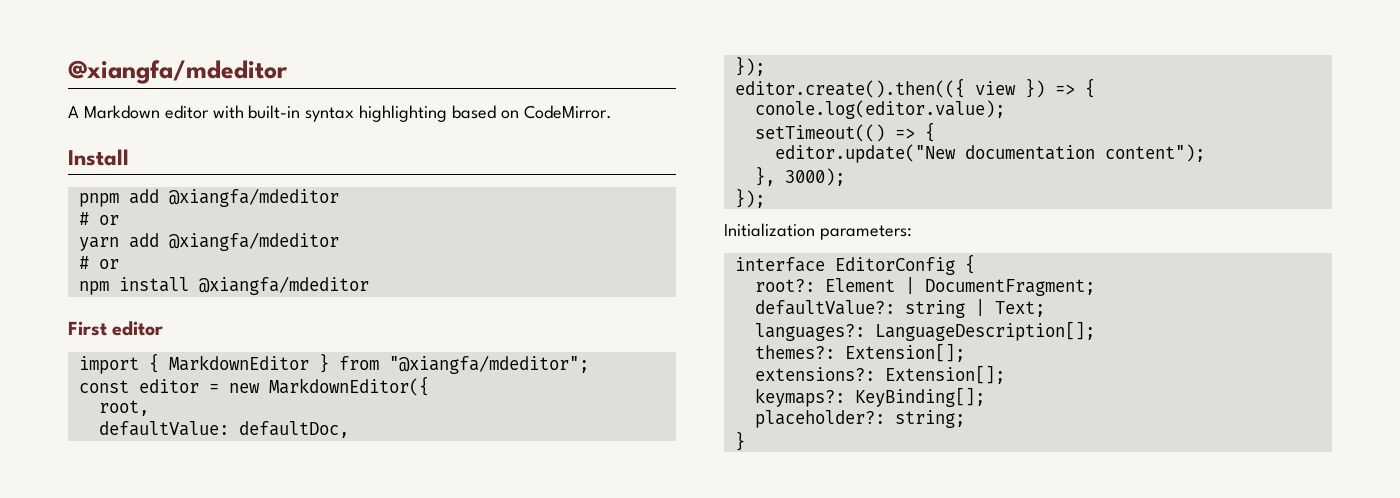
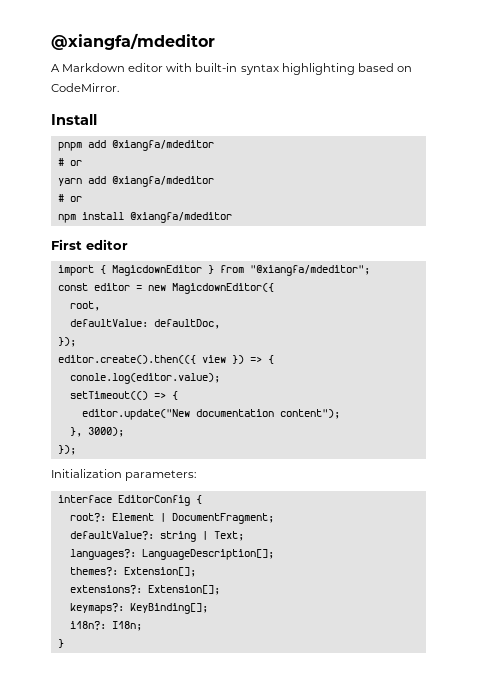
[168,355,309,371] MarkdownEditor -> [111,265,202,276] MagicdownEditor
[268,376,429,396] MarkdownEditor({ -> [171,283,274,294] MagicdownEditor({
[754,410,965,428] placeholder?: string; -> [69,621,142,631] i18n?: I18n;

